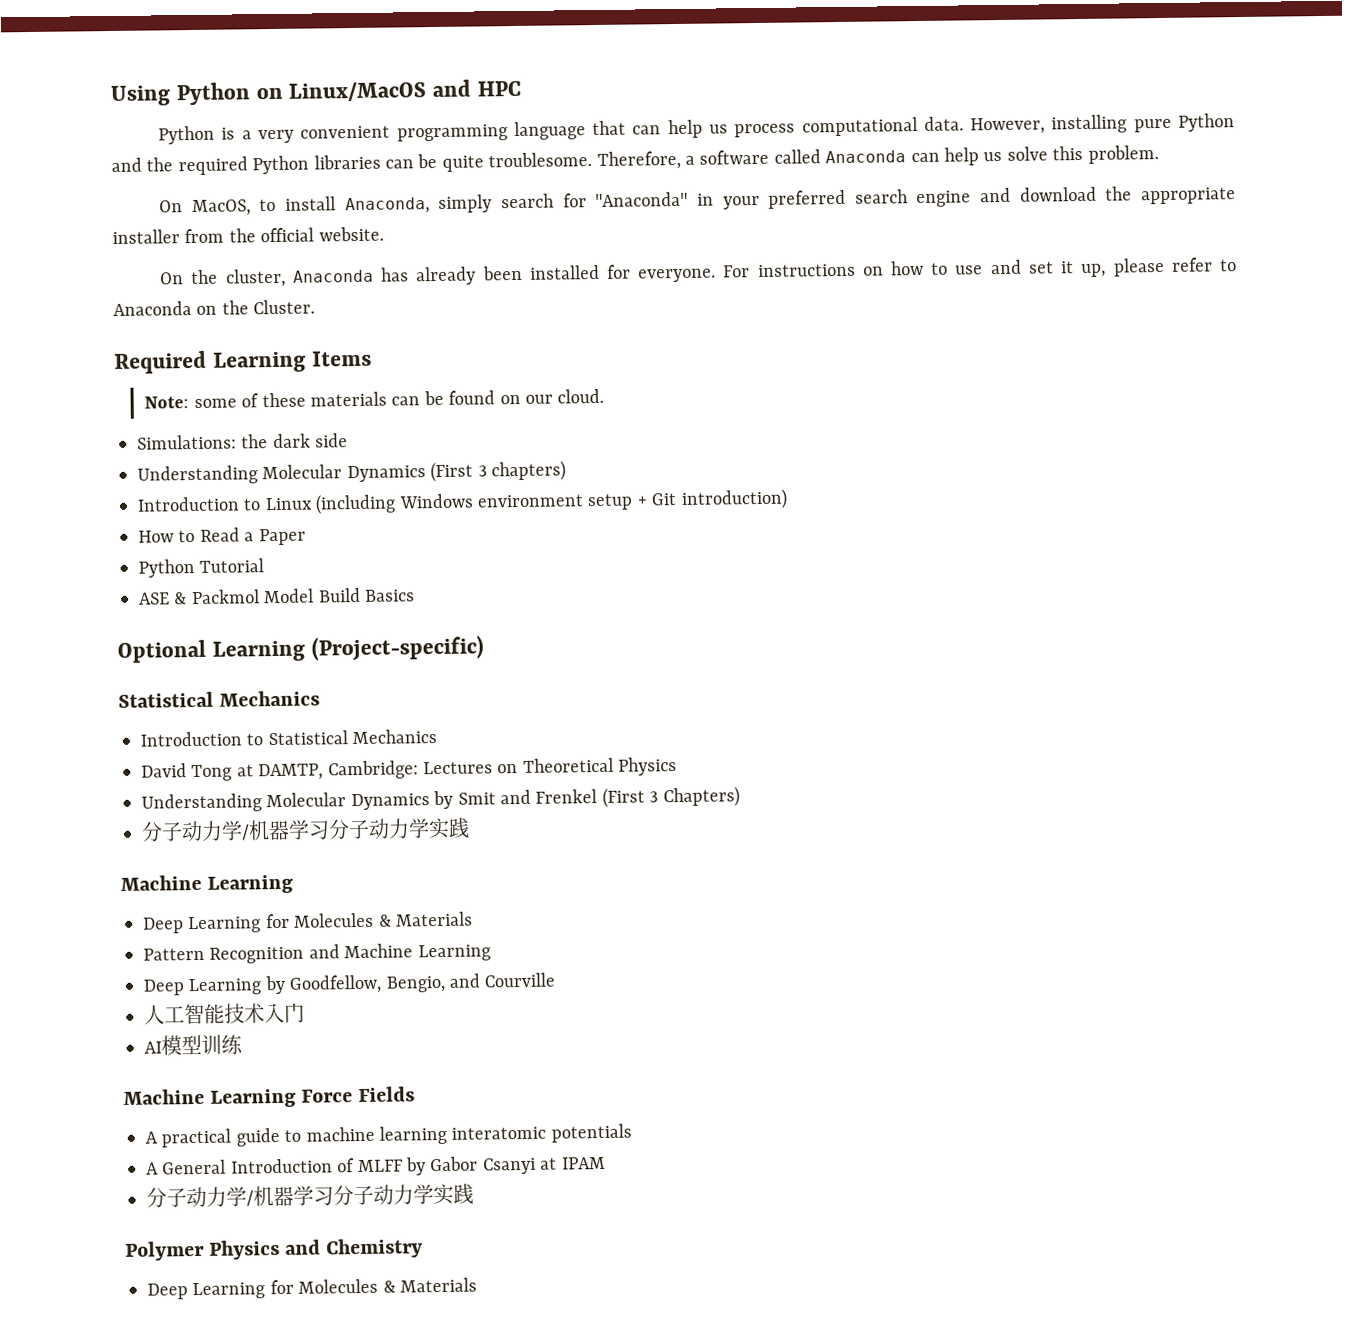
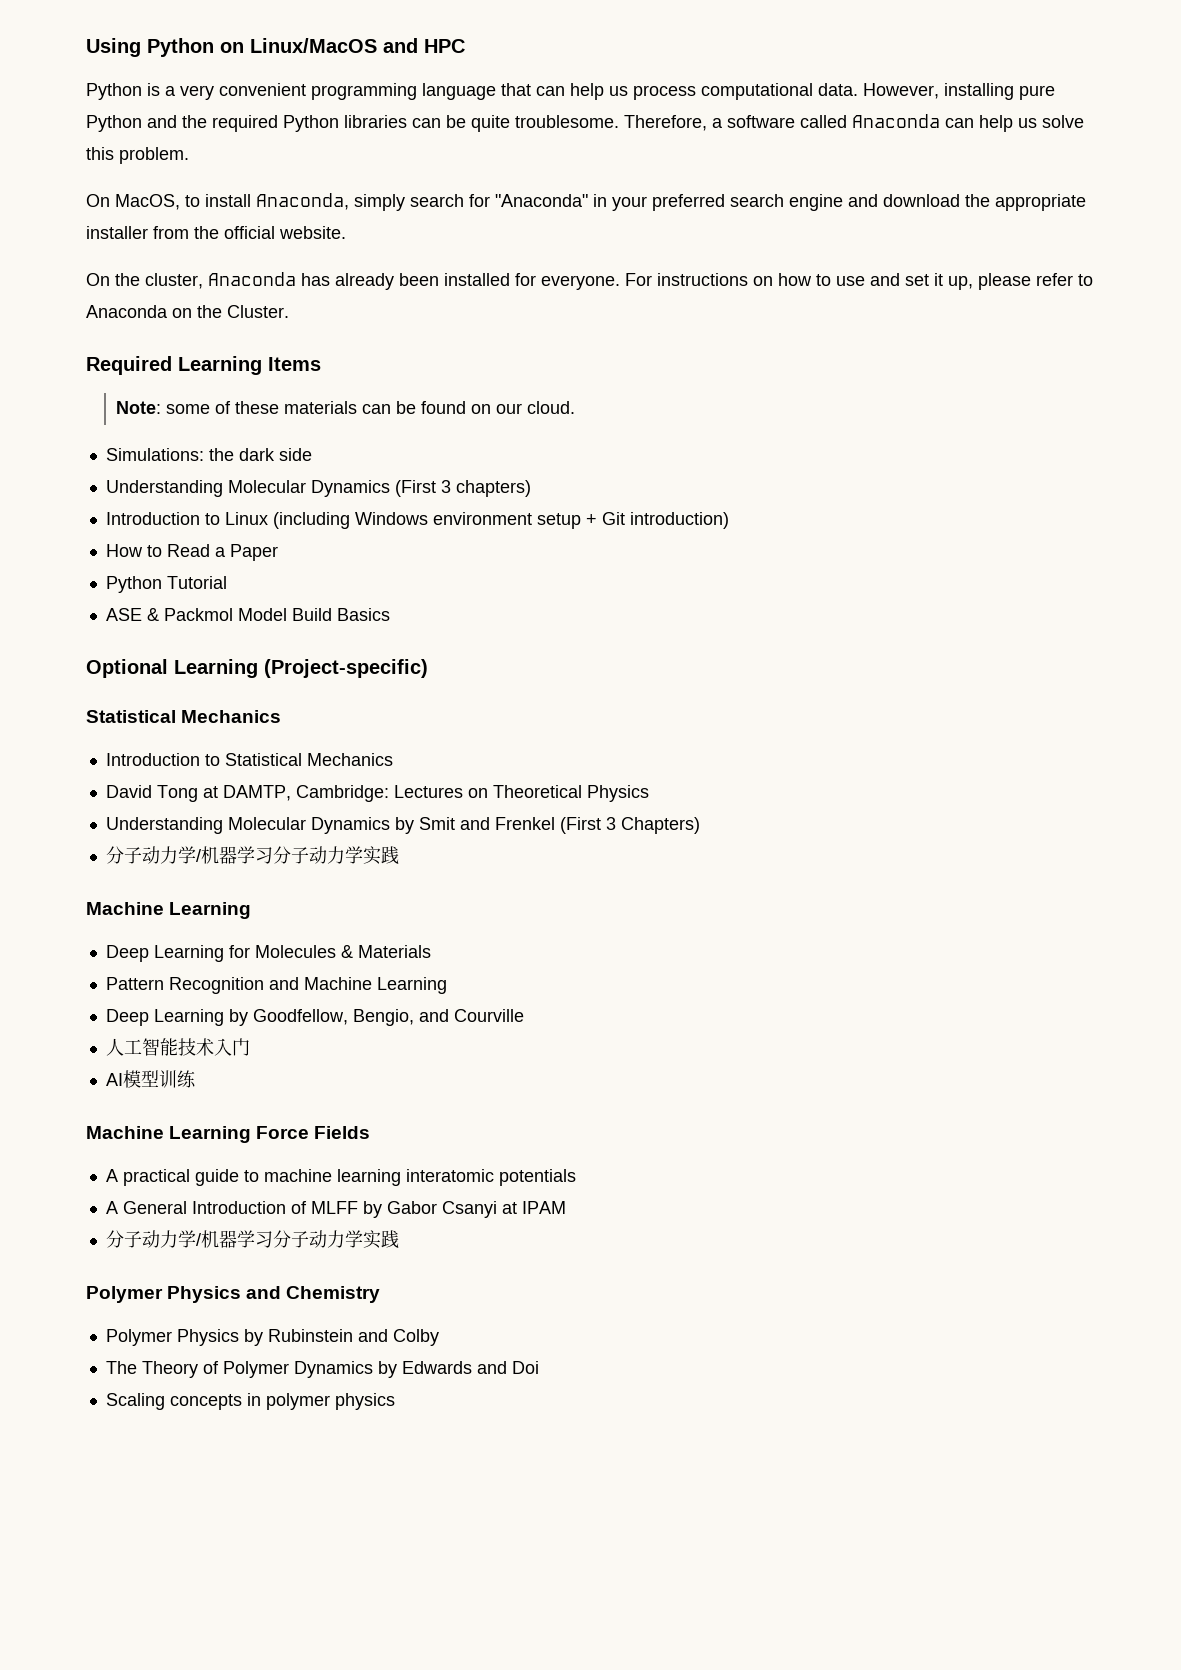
[147,1277,477,1300] Deep Learning for Molecules & Materials -> [105,1329,439,1346] [105,1361,539,1378] [105,1393,395,1410] Polymer Physics by Rubinstein and Colby // The Theory of Polymer Dynamics by Edwards and Doi // Scaling concepts in polymer physics

